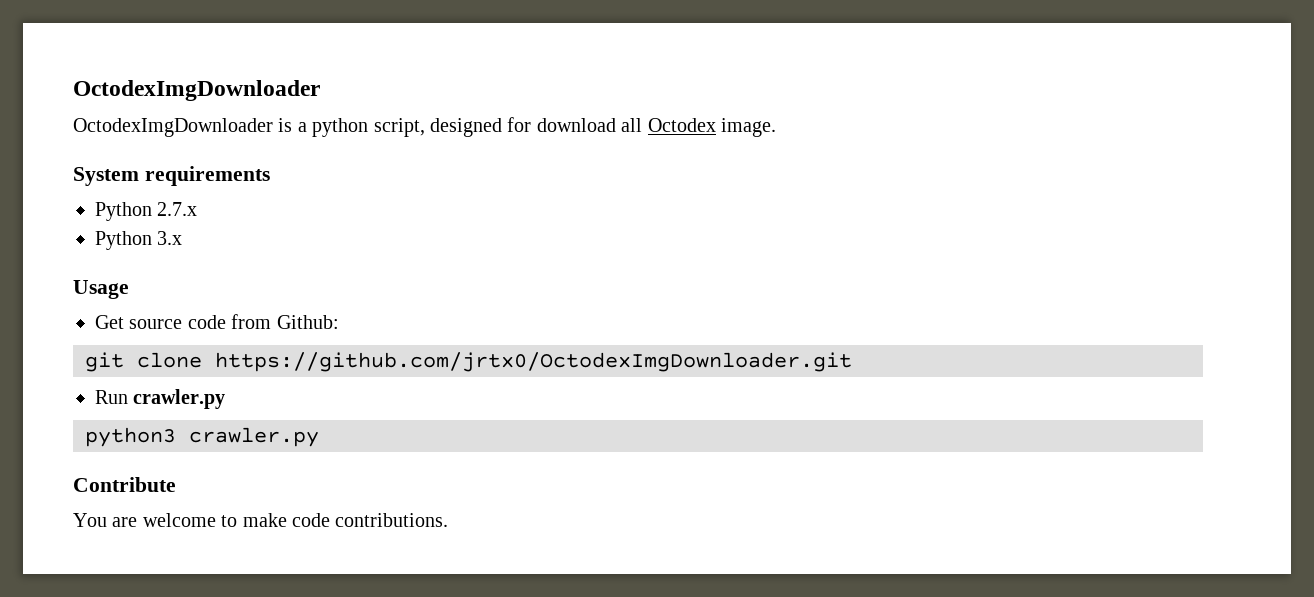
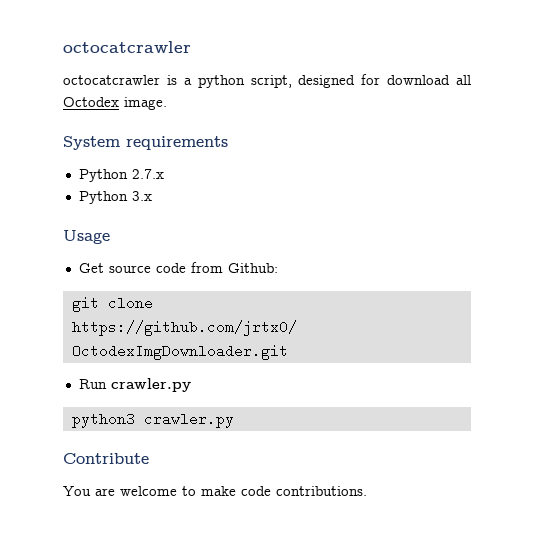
[73,80,320,101] [73,118,273,137] OctodexImgDownloader // OctodexImgDownloader -> [63,41,191,53] [63,75,160,85] octocatcrawler // octocatcrawler

